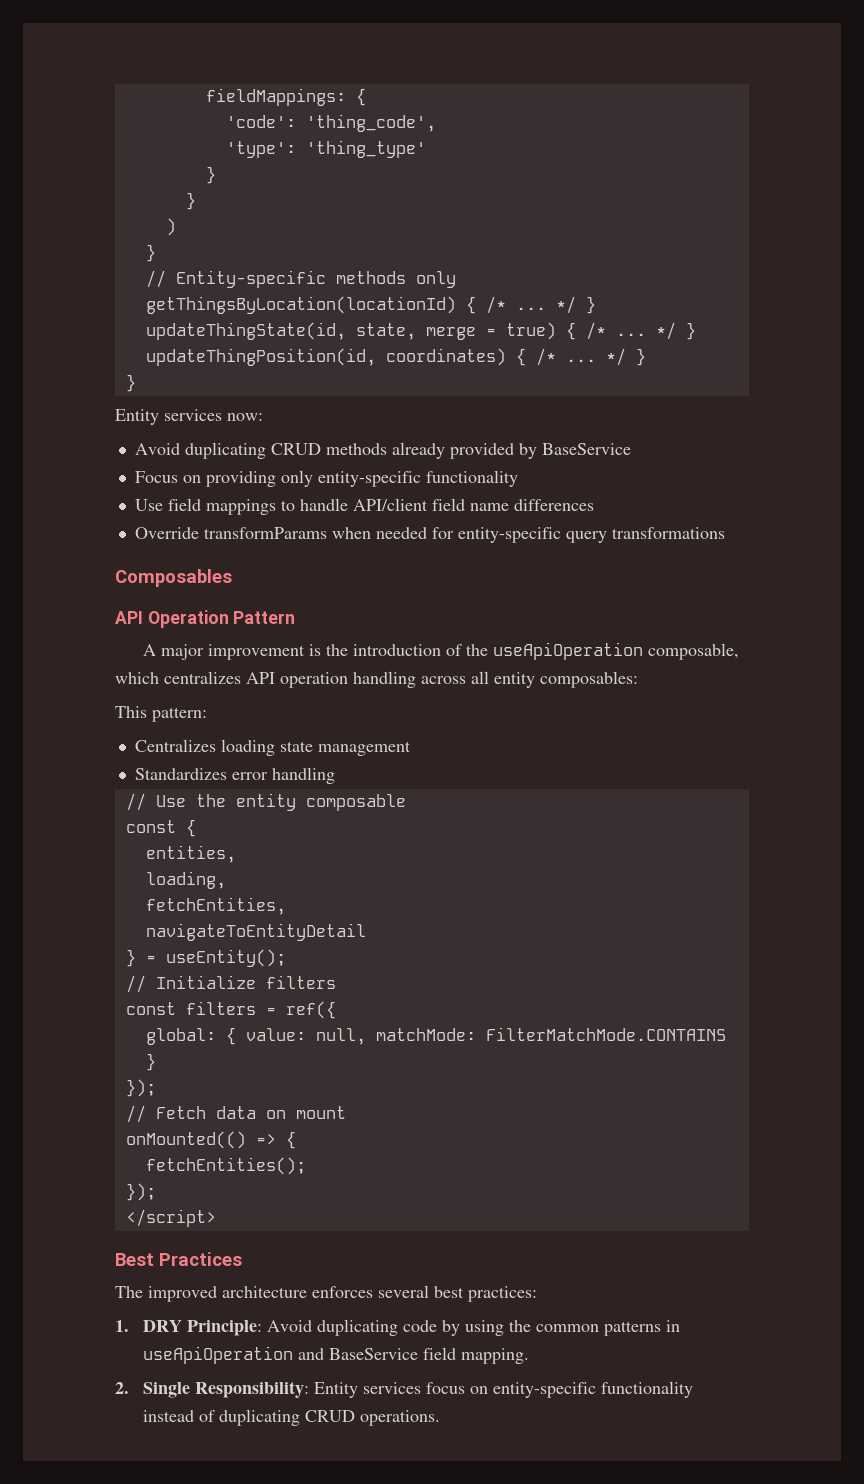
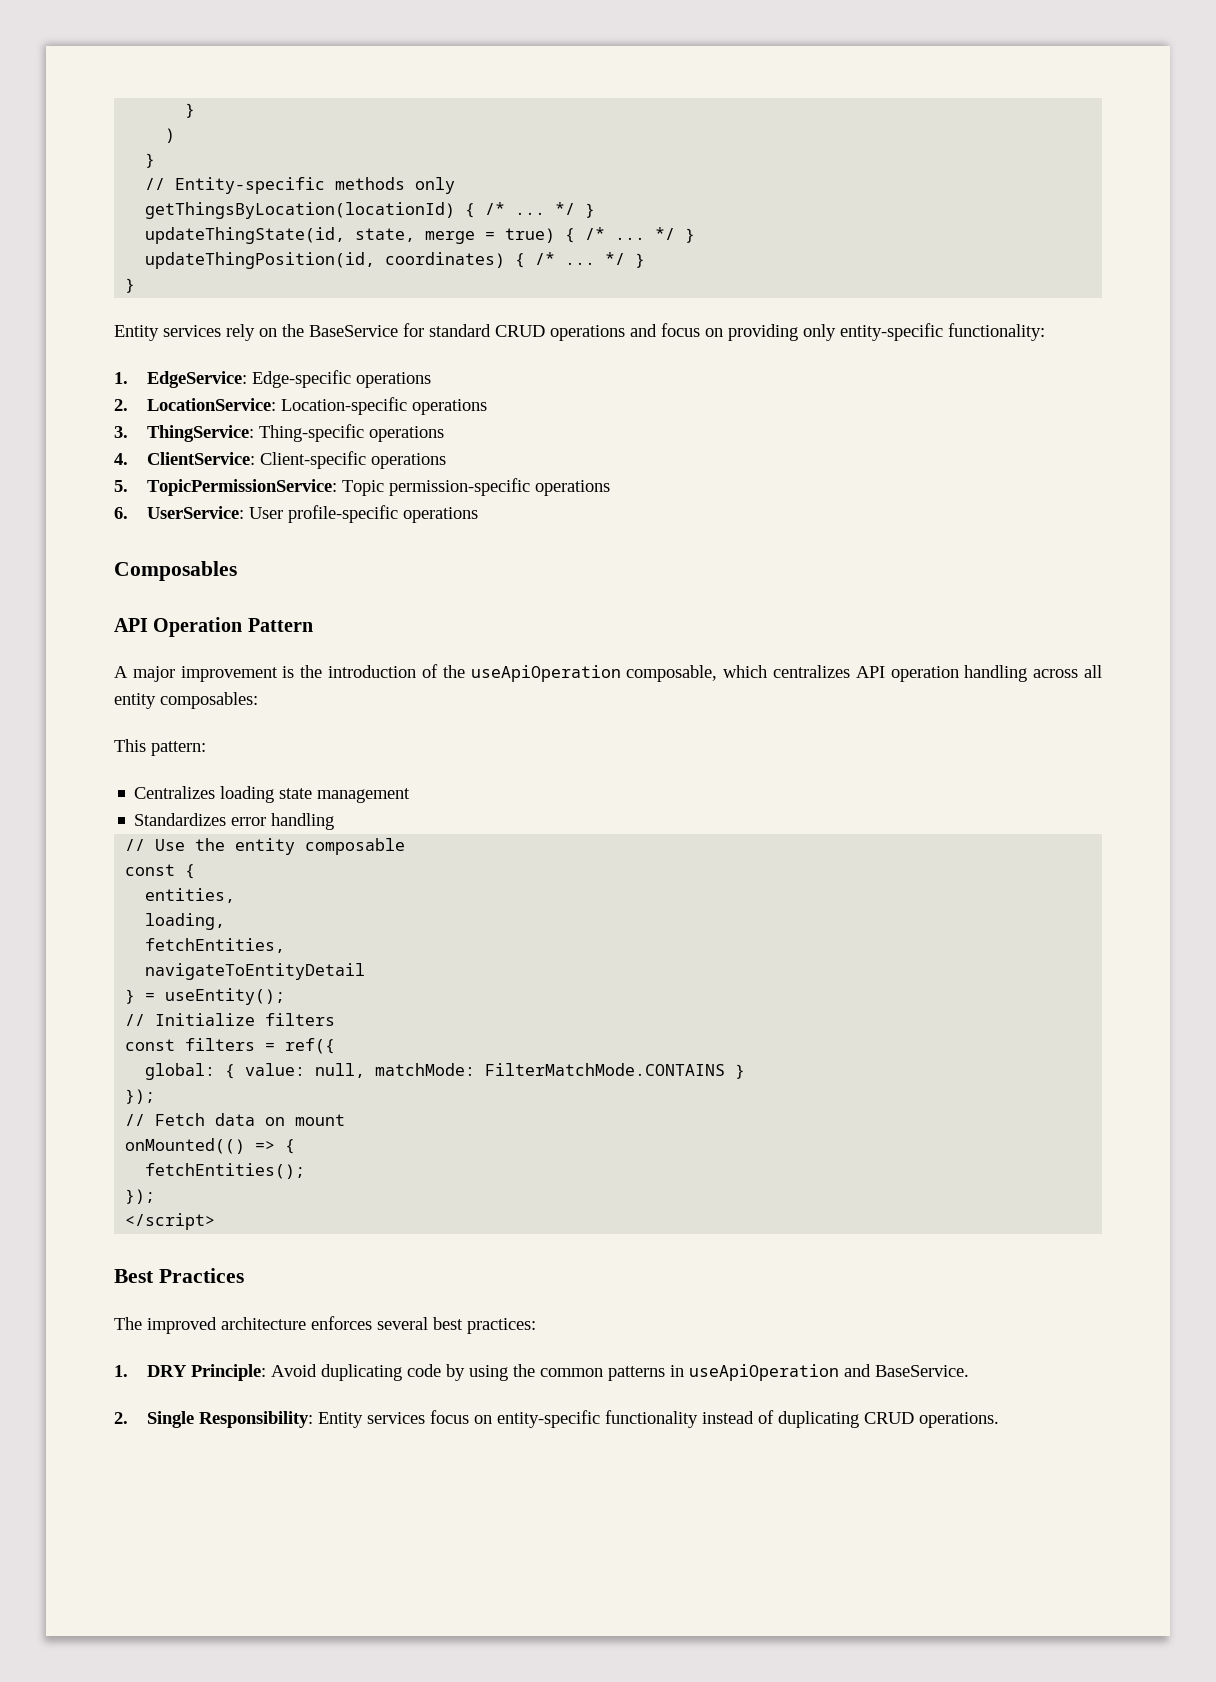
[205,88,366,106] [225,114,436,132] [225,140,426,158] [205,166,216,184] fieldMappings: { // 'code': 'thing_code', // 'type': 'thing_type' // } // -> (185, 110) none
[227,413,263,421] [134,442,631,459] [134,470,518,487] [134,498,594,515] [134,527,725,543] now: // Avoid duplicating CRUD methods already provided by BaseService // Focus on providing only entity-specific functionality // Use field mappings to handle API/client field name differences // Override transformParams when needed for entity-specific query transformations -> [226,323,1045,341] [114,370,431,388] [114,397,487,415] [114,424,444,442] [114,451,446,469] [114,478,610,496] [114,505,478,523] rely on the BaseService for standard CRUD operations and focus on providing only entity-specific functionality: // 1. EdgeService: Edge-specific operations // 2. LocationService: Location-specific operations // 3. ThingService: Thing-specific operations // 4. ClientService: Client-specific operations // 5. TopicPermissionService: Topic permission-specific operations // 6. UserService: User profile-specific operations
[329,1347,530,1364] BaseService field mapping. -> [874,1365,969,1377] BaseService.

